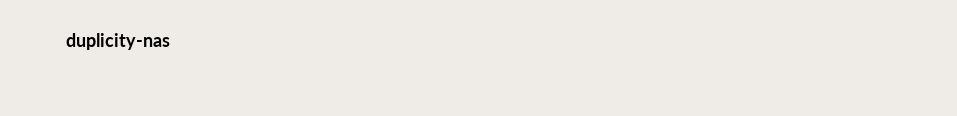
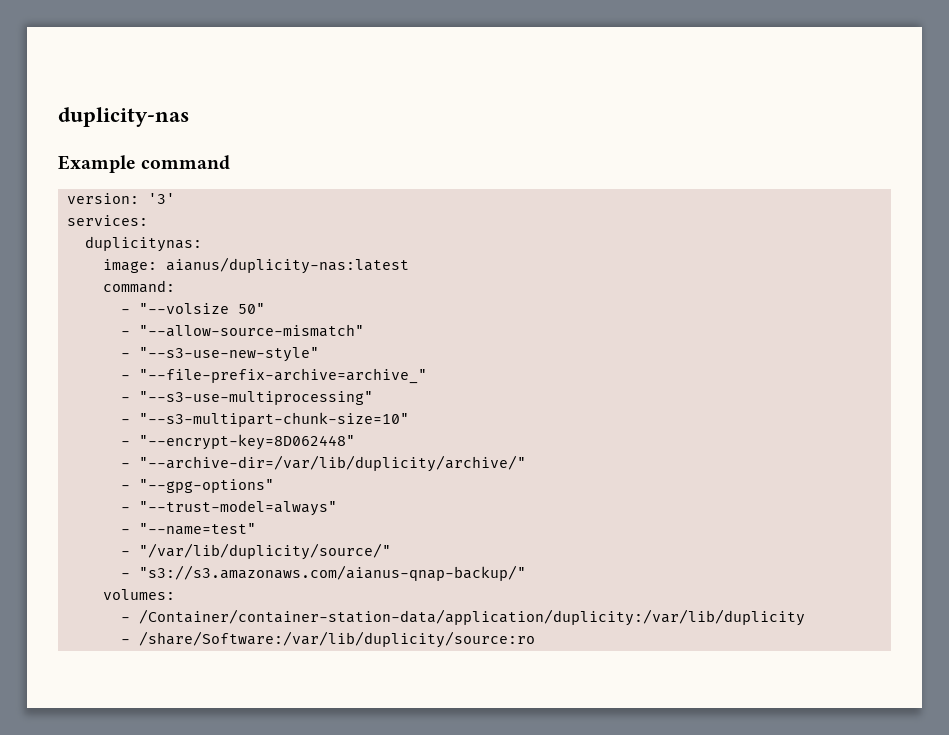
(170, 41) none -> [58,155,231,173] [67,193,176,204] [67,215,149,226] [85,236,203,252] [103,257,410,274] [103,280,176,293] [121,303,266,314] [121,324,365,337] [121,347,320,362] [121,368,428,384] [121,391,374,405] [121,412,410,427] [121,434,356,450] [121,455,527,472] [121,479,275,493] [121,500,338,516] [121,523,257,535] [121,543,392,560] [121,565,527,581] [103,589,176,600] [121,609,806,626] [121,631,536,648] // Example command // version: '3' // services: // duplicitynas: // image: aianus/duplicity-nas:latest // command: // - "--volsize 50" // - "--allow-source-mismatch" // - "--s3-use-new-style" // - "--file-prefix-archive=archive_" // - "--s3-use-multiprocessing" // - "--s3-multipart-chunk-size=10" // - "--encrypt-key=8D062448" // - "--archive-dir=/var/lib/duplicity/archive/" // - "--gpg-options" // - "--trust-model=always" // - "--name=test" // - "/var/lib/duplicity/source/" // - "s3://s3.amazonaws.com/aianus-qnap-backup/" // volumes: // - /Container/container-station-data/application/duplicity:/var/lib/duplicity // - /share/Software:/var/lib/duplicity/source:ro

